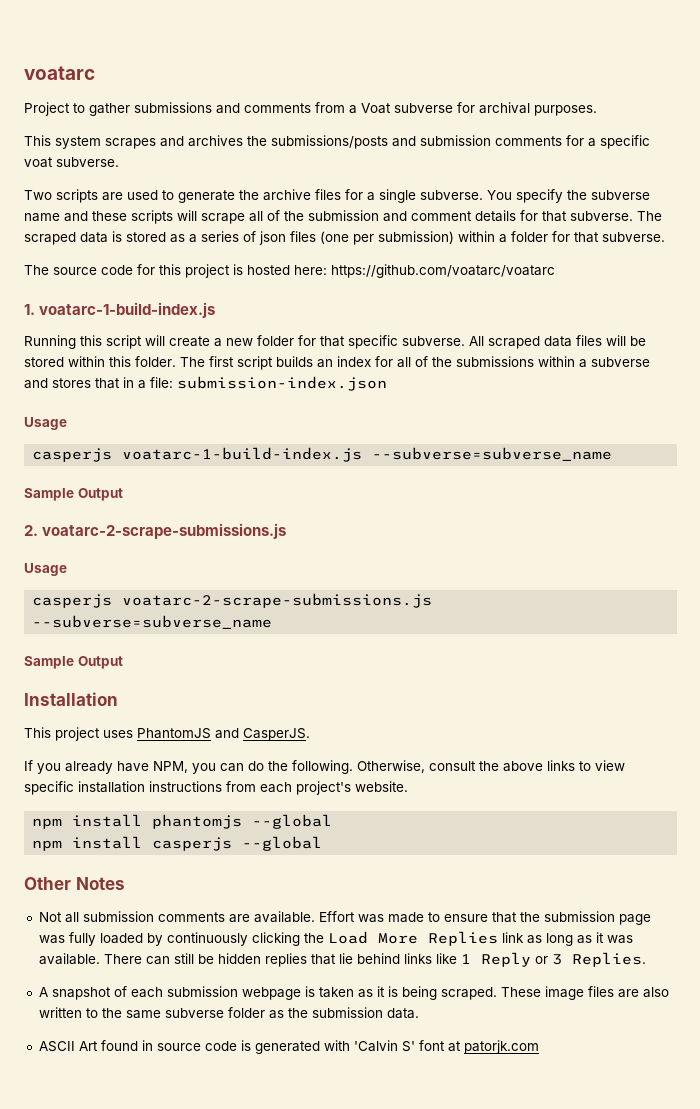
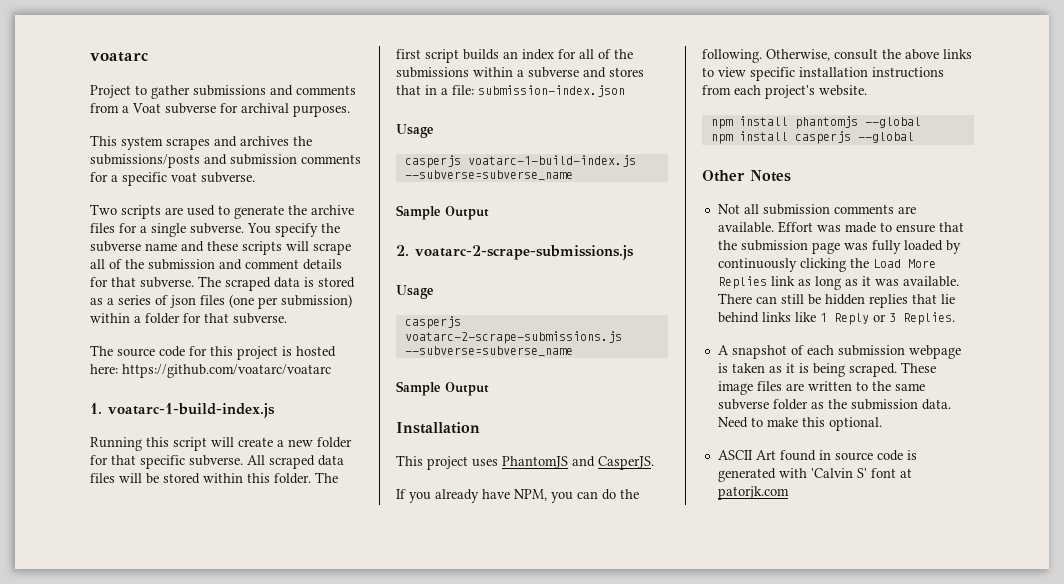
[642,987,669,998] also -> (804, 387) none
(419, 1013) none -> [717,417,882,431] Need to make this optional.

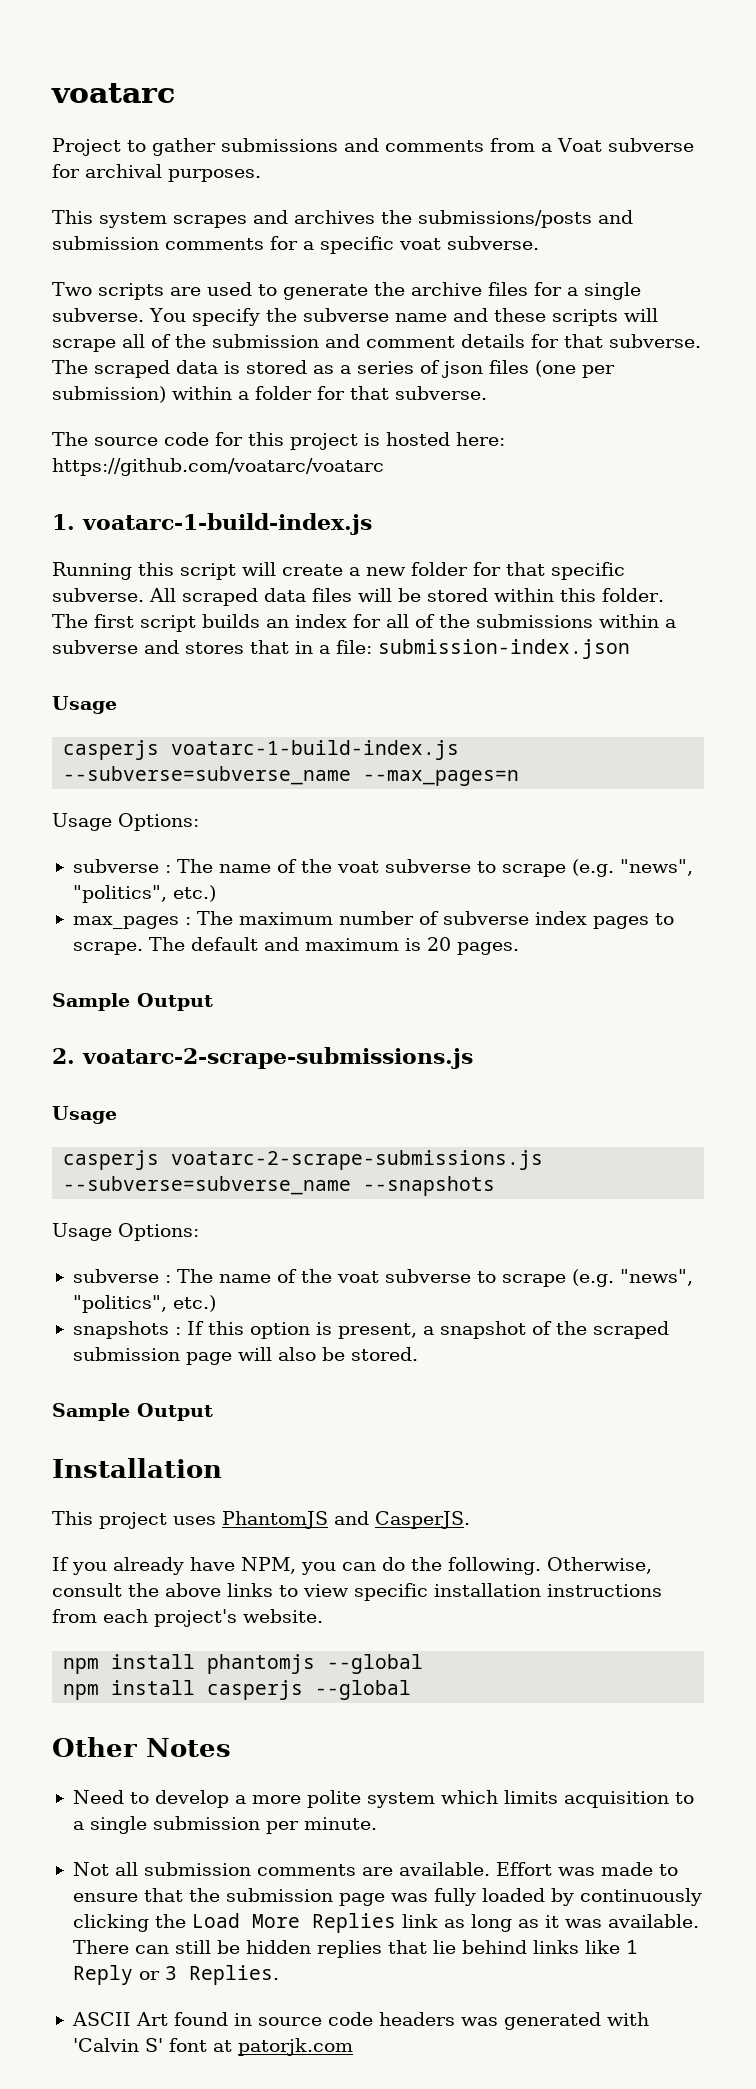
(573, 175) none -> [363,770,520,786] [52,813,199,831] [72,859,693,877] [72,885,216,903] [72,911,674,929] [72,937,519,955] --max_pages=n // Usage Options: // subverse : The name of the voat subverse to scrape (e.g. "news", "politics", etc.) // max_pages : The maximum number of subverse index pages to scrape. The default and maximum is 20 pages.
(573, 351) none -> [363,1176,496,1196] [52,1223,199,1241] [72,1269,693,1287] [72,1295,216,1313] [72,1321,669,1339] [72,1347,418,1365] --snapshots // Usage Options: // subverse : The name of the voat subverse to scrape (e.g. "news", "politics", etc.) // snapshots : If this option is present, a snapshot of the scraped submission page will also be stored.
(791, 176) none -> [72,1790,694,1808] [72,1816,377,1834] // Need to develop a more polite system which limits acquisition to a single submission per minute.
[717,345,961,359] [717,362,936,377] [717,381,925,395] [717,399,951,410] [717,417,882,431] // A snapshot of each submission webpage is taken as it is being scraped. These image files are written to the same subverse folder as the submission data. Need to make this optional. -> (279, 1975) none
[906,450,917,460] is -> [378,2012,498,2026] headers was

